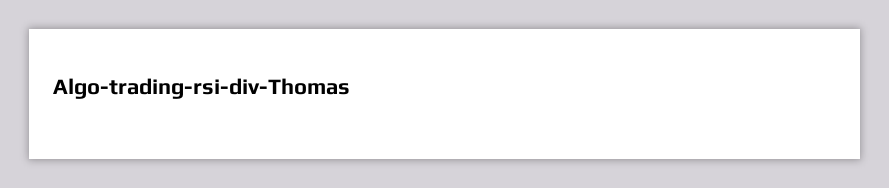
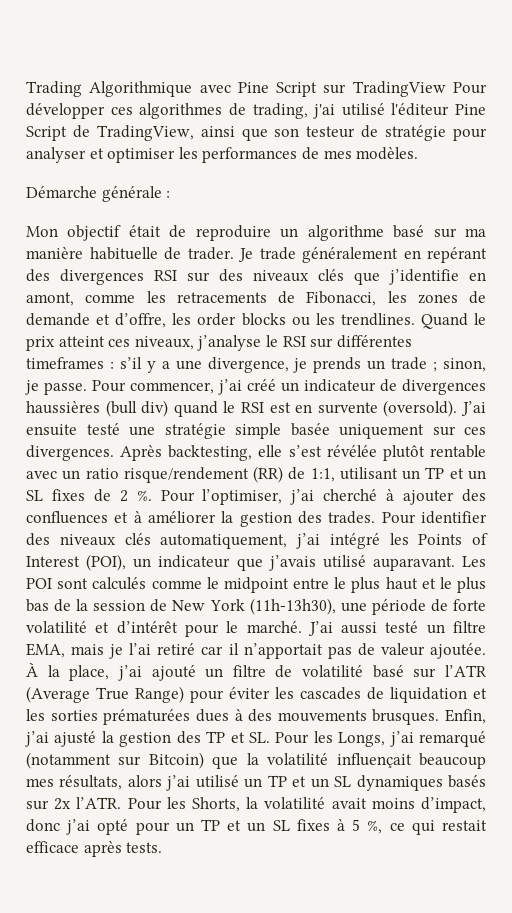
[53,78,350,99] Algo-trading-rsi-div-Thomas -> [26,81,487,97] [26,103,486,119] [26,125,488,141] [26,147,419,163] [26,186,171,202] [26,225,487,241] [26,247,487,263] [26,269,486,285] [26,291,486,306] [26,313,487,329] [26,335,412,351] [26,357,487,373] [25,379,486,395] [26,400,487,417] [26,423,486,439] [26,445,487,461] [26,466,486,483] [26,489,487,505] [26,511,487,527] [26,533,488,549] [26,554,486,571] [26,577,487,593] [26,598,486,615] [26,621,487,637] [26,643,486,659] [26,662,487,681] [26,686,487,703] [26,709,486,725] [25,731,486,747] [26,752,486,769] [26,775,486,791] [26,797,486,813] [26,819,487,835] [26,841,163,857] Trading Algorithmique avec Pine Script sur TradingView Pour développer ces algorithmes de trading, j'ai utilisé l'éditeur Pine Script de TradingView, ainsi que son testeur de stratégie pour analyser et optimiser les performances de mes modèles. // Démarche générale : // Mon objectif était de reproduire un algorithme basé sur ma manière habituelle de trader. Je trade généralement en repérant des divergences RSI sur des niveaux clés que j’identifie en amont, comme les retracements de Fibonacci, les zones de demande et d’offre, les order blocks ou les trendlines. Quand le prix atteint ces niveaux, j’analyse le RSI sur différentes timeframes : s’il y a une divergence, je prends un trade ; sinon, je passe. Pour commencer, j’ai créé un indicateur de divergences haussières (bull div) quand le RSI est en survente (oversold). J’ai ensuite testé une stratégie simple basée uniquement sur ces divergences. Après backtesting, elle s’est révélée plutôt rentable avec un ratio risque/rendement (RR) de 1:1, utilisant un TP et un SL fixes de 2 %. Pour l’optimiser, j’ai cherché à ajouter des confluences et à améliorer la gestion des trades. Pour identifier des niveaux clés automatiquement, j’ai intégré les Points of Interest (POI), un indicateur que j’avais utilisé auparavant. Les POI sont calculés comme le midpoint entre le plus haut et le plus bas de la session de New York (11h-13h30), une période de forte volatilité et d’intérêt pour le marché. J’ai aussi testé un filtre EMA, mais je l’ai retiré car il n’apportait pas de valeur ajoutée. À la place, j’ai ajouté un filtre de volatilité basé sur l’ATR (Average True Range) pour éviter les cascades de liquidation et les sorties prématurées dues à des mouvements brusques. Enfin, j’ai ajusté la gestion des TP et SL. Pour les Longs, j’ai remarqué (notamment sur Bitcoin) que la volatilité influençait beaucoup mes résultats, alors j’ai utilisé un TP et un SL dynamiques basés sur 2x l’ATR. Pour les Shorts, la volatilité avait moins d’impact, donc j’ai opté pour un TP et un SL fixes à 5 %, ce qui restait efficace après tests.

